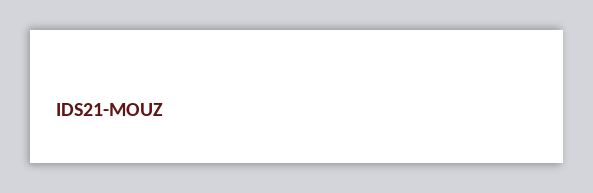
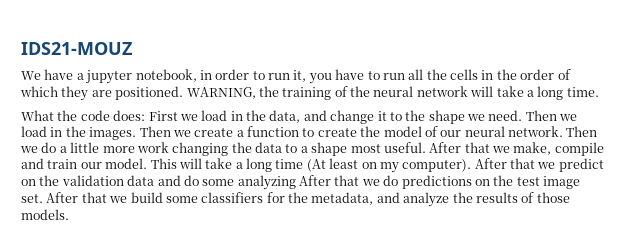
(163, 109) none -> [21,69,571,84] [20,86,599,101] [21,110,578,124] [21,126,598,140] [20,142,604,156] [21,158,604,173] [21,175,580,190] [21,192,570,207] [21,209,69,220] // We have a jupyter notebook, in order to run it, you have to run all the cells in the order of which they are positioned. WARNING, the training of the neural network will take a long time. // What the code does: First we load in the data, and change it to the shape we need. Then we load in the images. Then we create a function to create the model of our neural network. Then we do a little more work changing the data to a shape most useful. After that we make, compile and train our model. This will take a long time (At least on my computer). After that we predict on the validation data and do some analyzing After that we do predictions on the test image set. After that we build some classifiers for the metadata, and analyze the results of those models.

